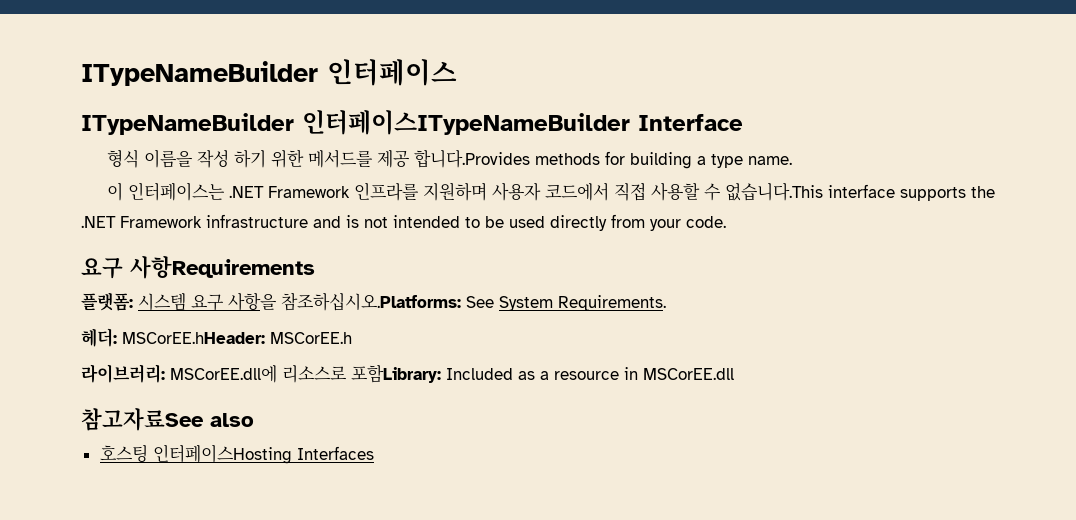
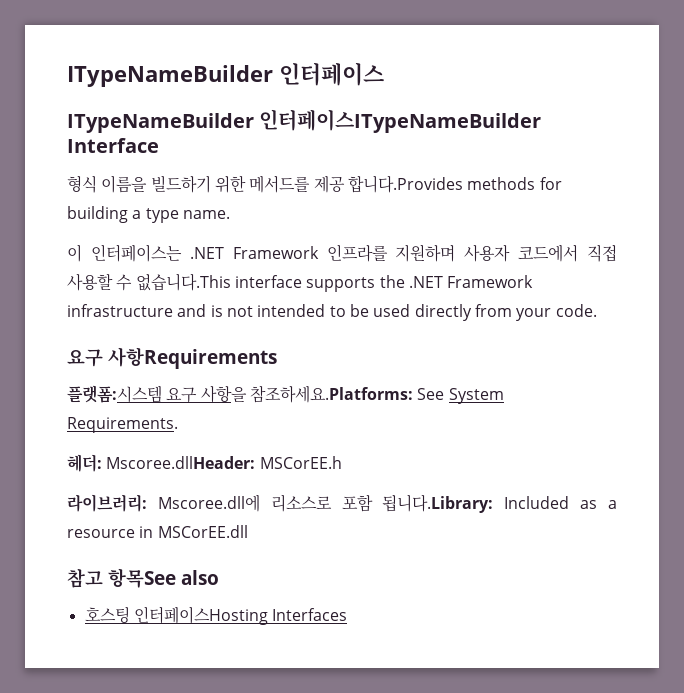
[196,150,266,168] 작성 하기 -> [150,175,211,193] 빌드하기
[81,292,186,311] 플랫폼: 시스템 -> [67,385,162,403] 플랫폼:시스템
[281,292,461,311] 참조하십시오.Platforms: -> [249,385,413,403] 참조하세요.Platforms:
[122,332,265,344] MSCorEE.hHeader: -> [106,456,256,469] Mscoree.dllHeader:
[170,364,441,383] MSCorEE.dll에 리소스로 포함Library: -> [157,494,494,513] Mscoree.dll에 리소스로 포함 됩니다.Library:
[81,408,204,431] 참고자료See -> [67,568,176,588] 참고 항목See

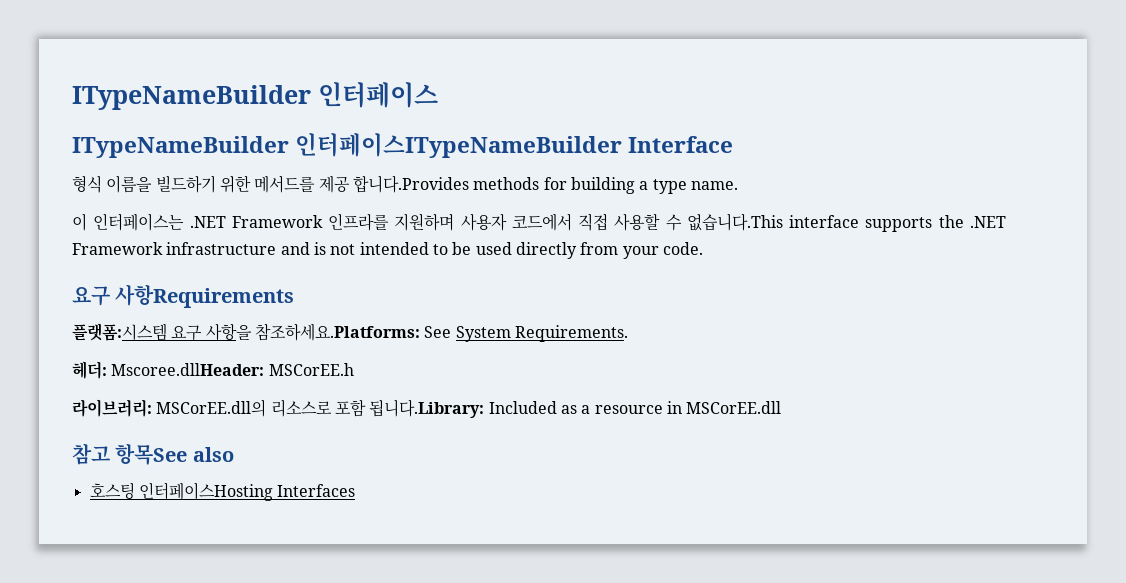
[157,494,260,512] Mscoree.dll에 -> [156,399,267,417] MSCorEE.dll의

